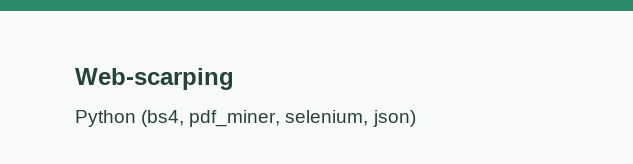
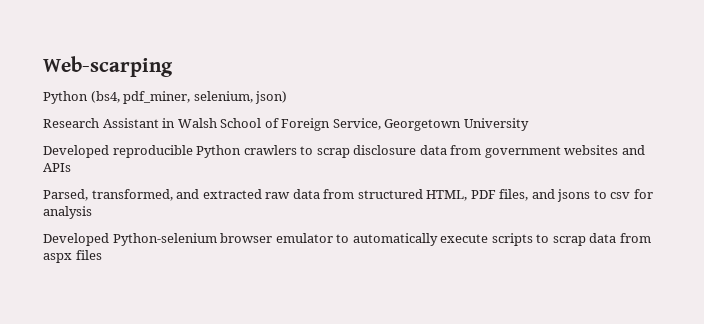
(416, 118) none -> [43,118,529,131] [43,145,645,158] [43,163,71,172] [43,189,653,202] [43,206,92,219] [43,233,651,246] [43,250,102,263] // Research Assistant in Walsh School of Foreign Service, Georgetown University // Developed reproducible Python crawlers to scrap disclosure data from government websites and APIs // Parsed, transformed, and extracted raw data from structured HTML, PDF files, and jsons to csv for analysis // Developed Python-selenium browser emulator to automatically execute scripts to scrap data from aspx files

